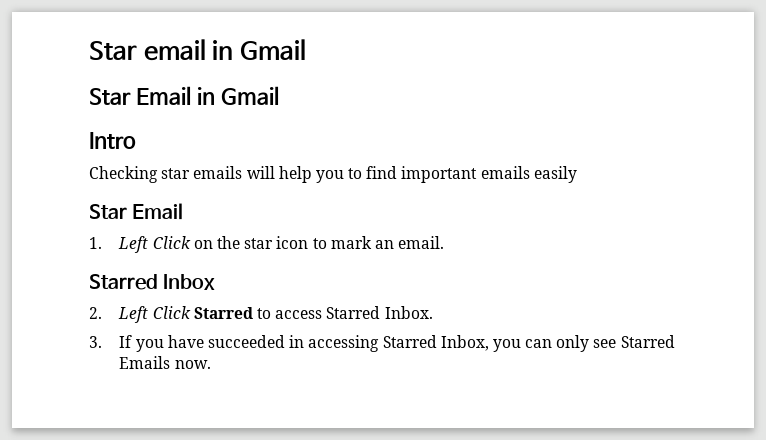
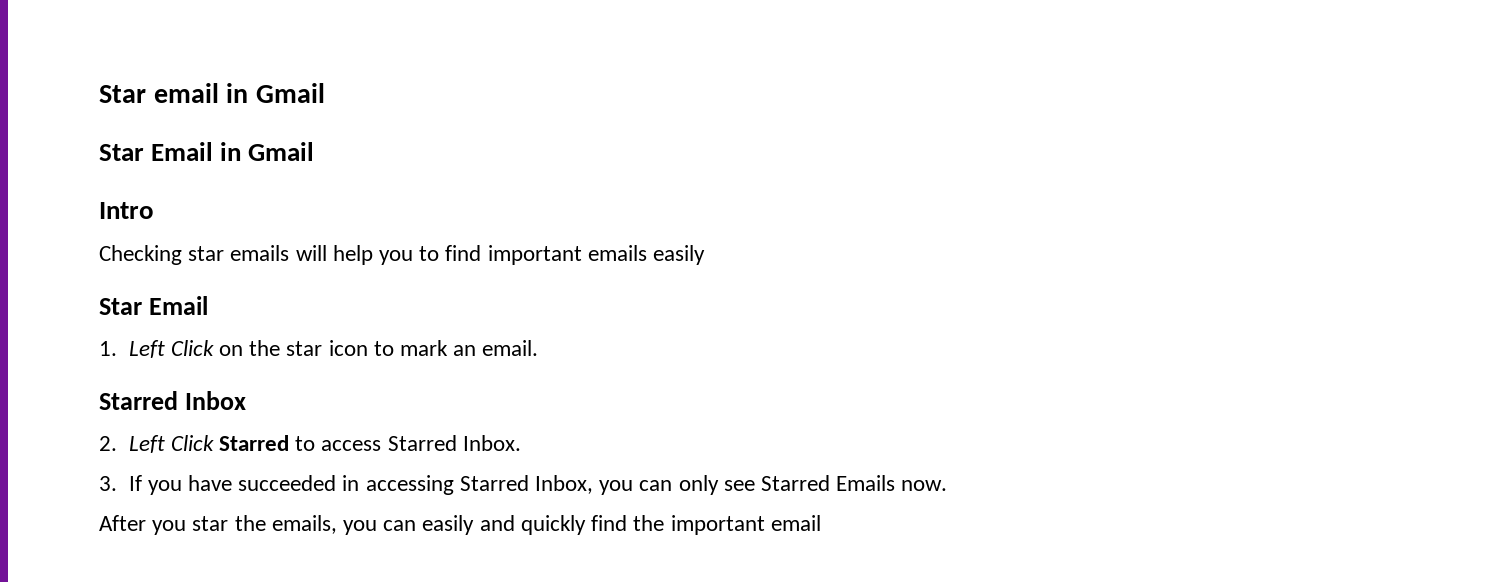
(211, 364) none -> [99,515,821,535] // After you star the emails, you can easily and quickly find the important email

